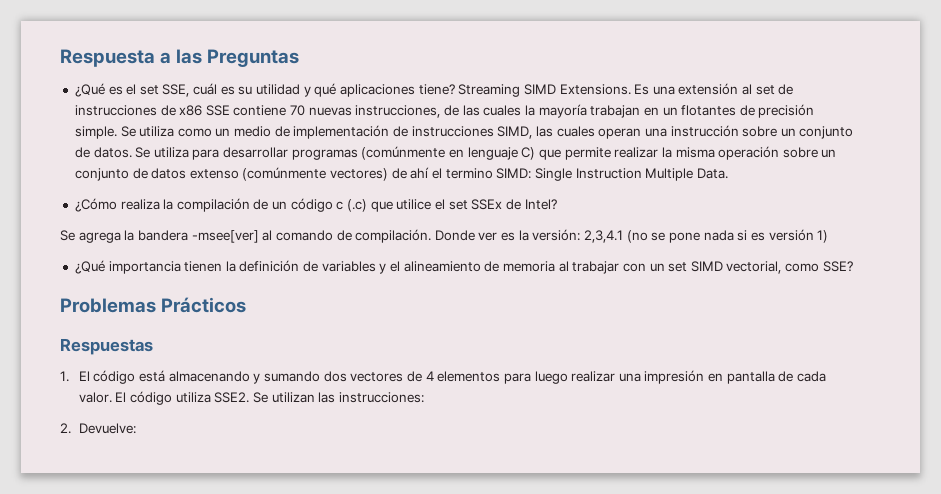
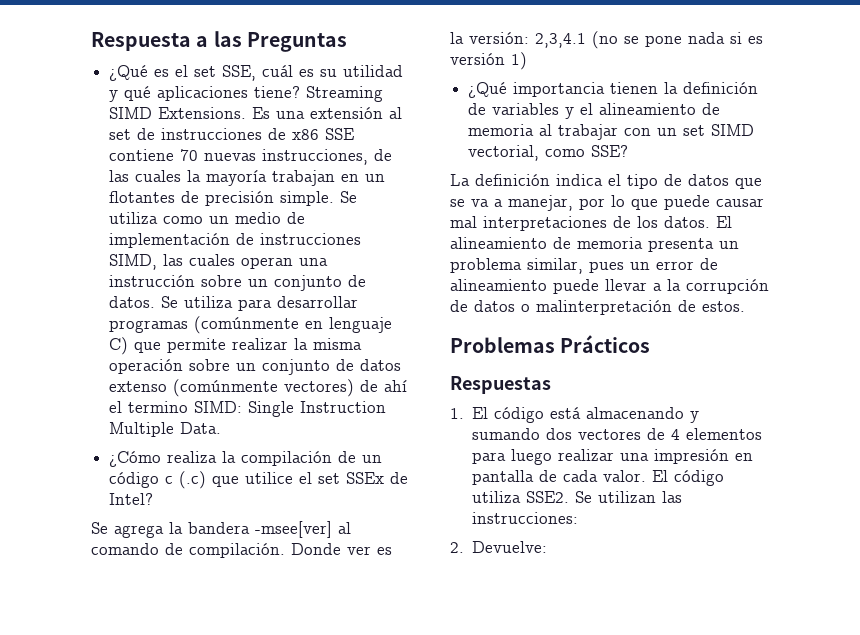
(853, 266) none -> [450,174,762,189] [450,195,764,211] [450,216,732,231] [450,237,739,252] [450,258,718,274] [450,279,769,294] [450,300,745,315] // La definición indica el tipo de datos que se va a manejar, por lo que puede causar mal interpretaciones de los datos. El alineamiento de memoria presenta un problema similar, pues un error de alineamiento puede llevar a la corrupción de datos o malinterpretación de estos.

